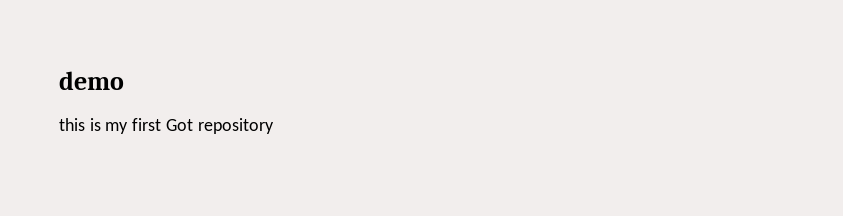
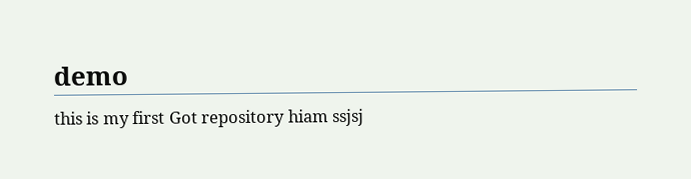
(274, 126) none -> [287,108,365,127] hiam ssjsj

